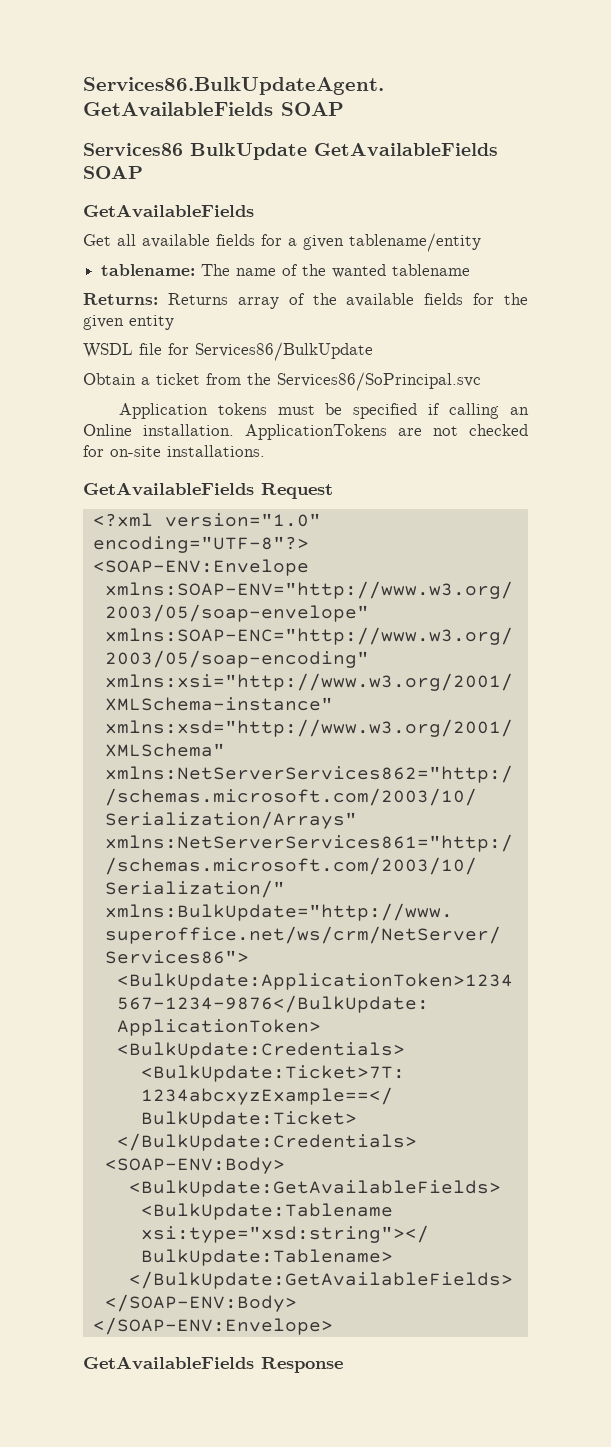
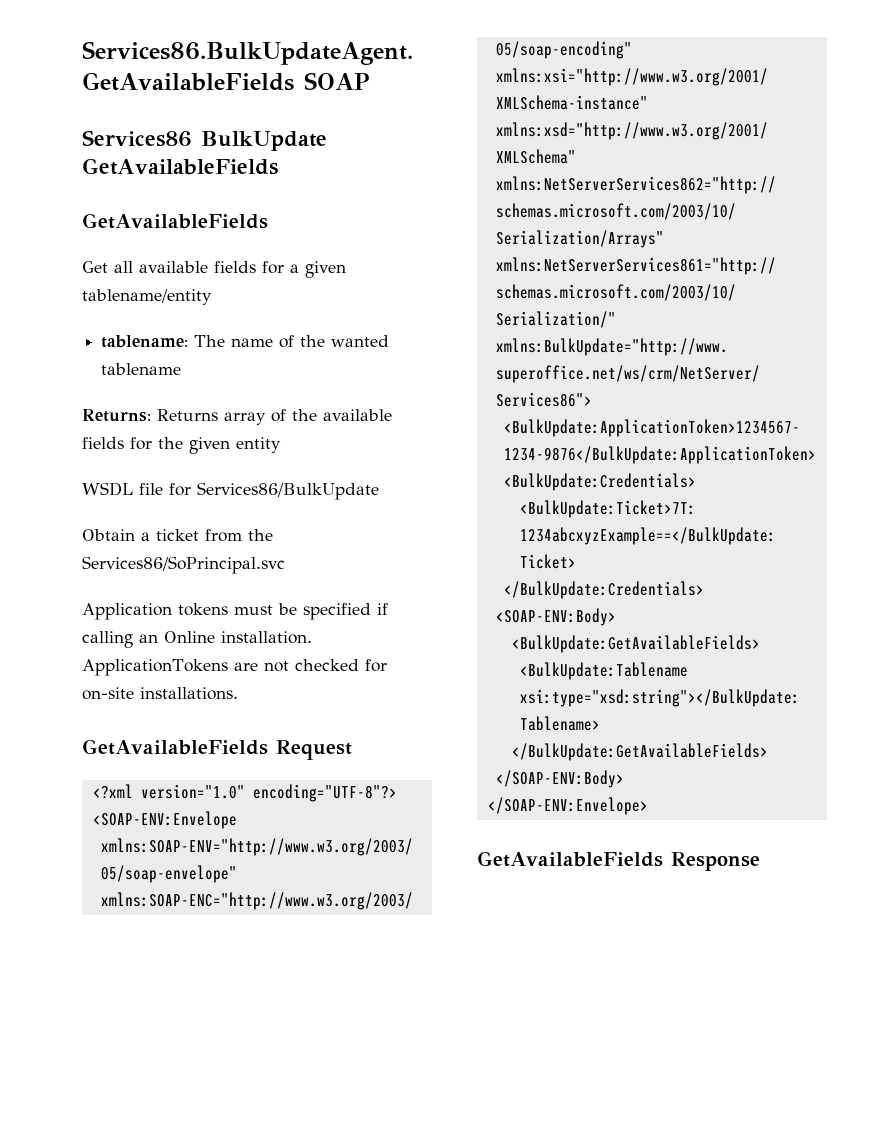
[83,166,143,179] SOAP -> (278, 166) none

